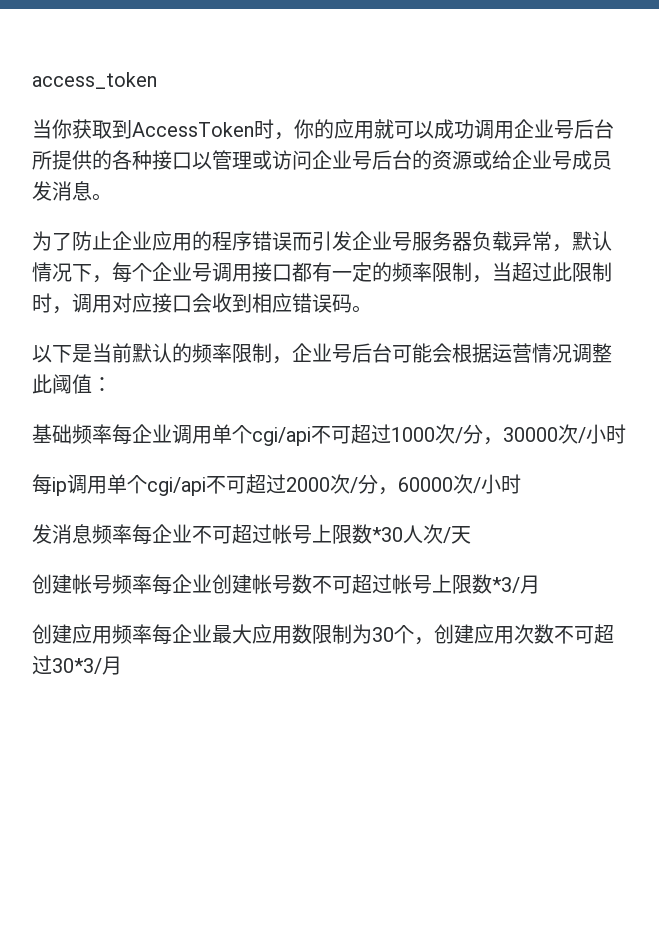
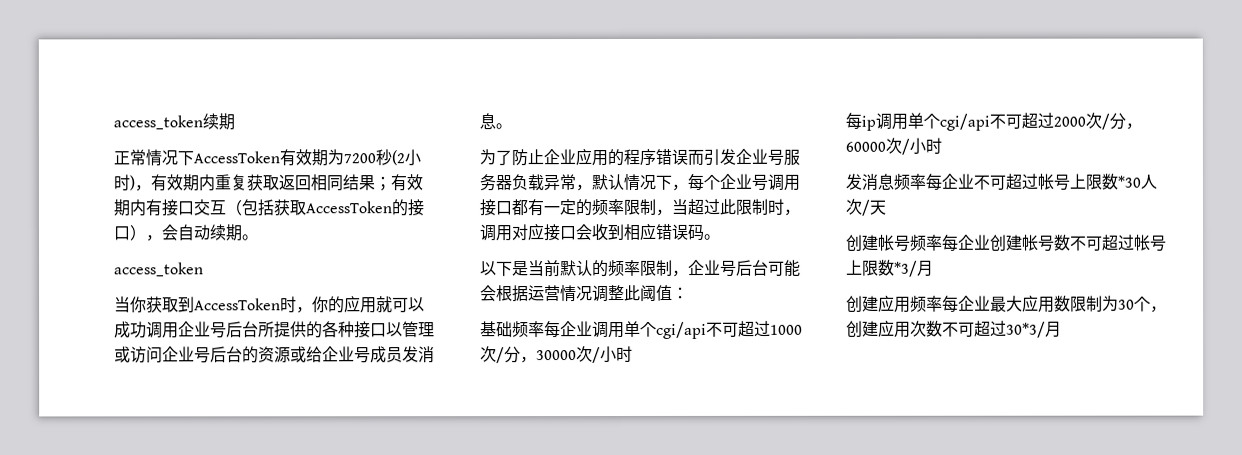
[32,72,157,89] access_token -> [113,113,235,131] [113,149,421,167] [113,174,423,192] [113,199,424,217] [113,224,259,242] [114,262,204,277] access_token续期 // 正常情况下AccessToken有效期为7200秒(2小时)，有效期内重复获取返回相同结果；有效期内有接口交互（包括获取AccessToken的接口），会自动续期。 // access_token

